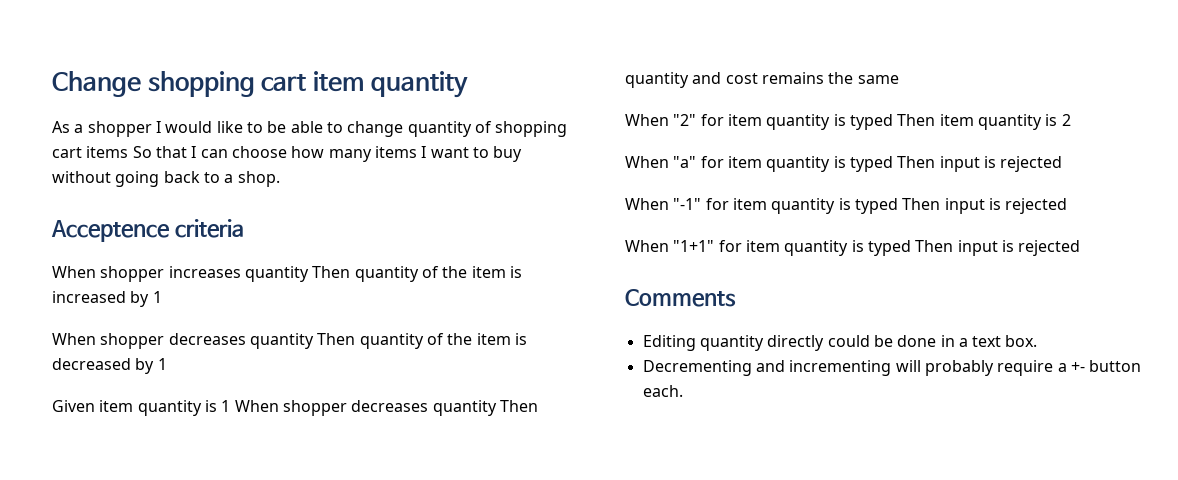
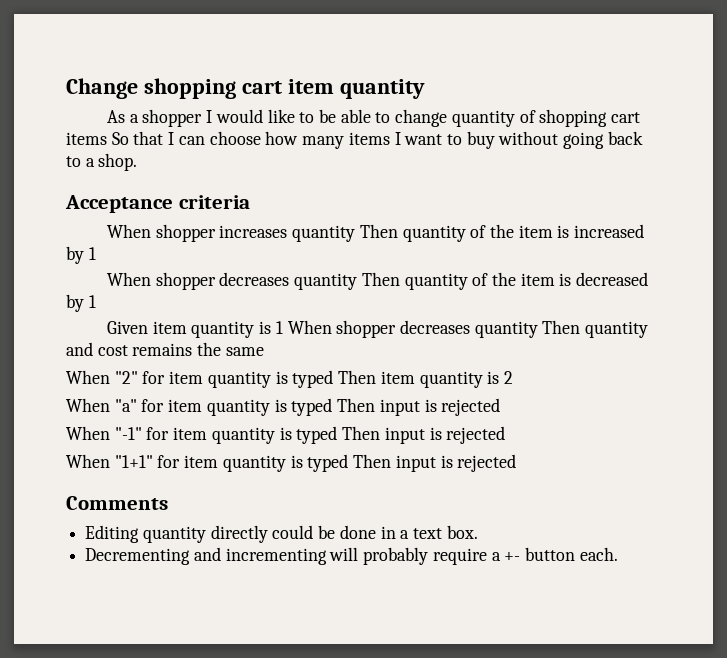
[51,220,170,242] Acceptence -> [65,195,173,213] Acceptance

